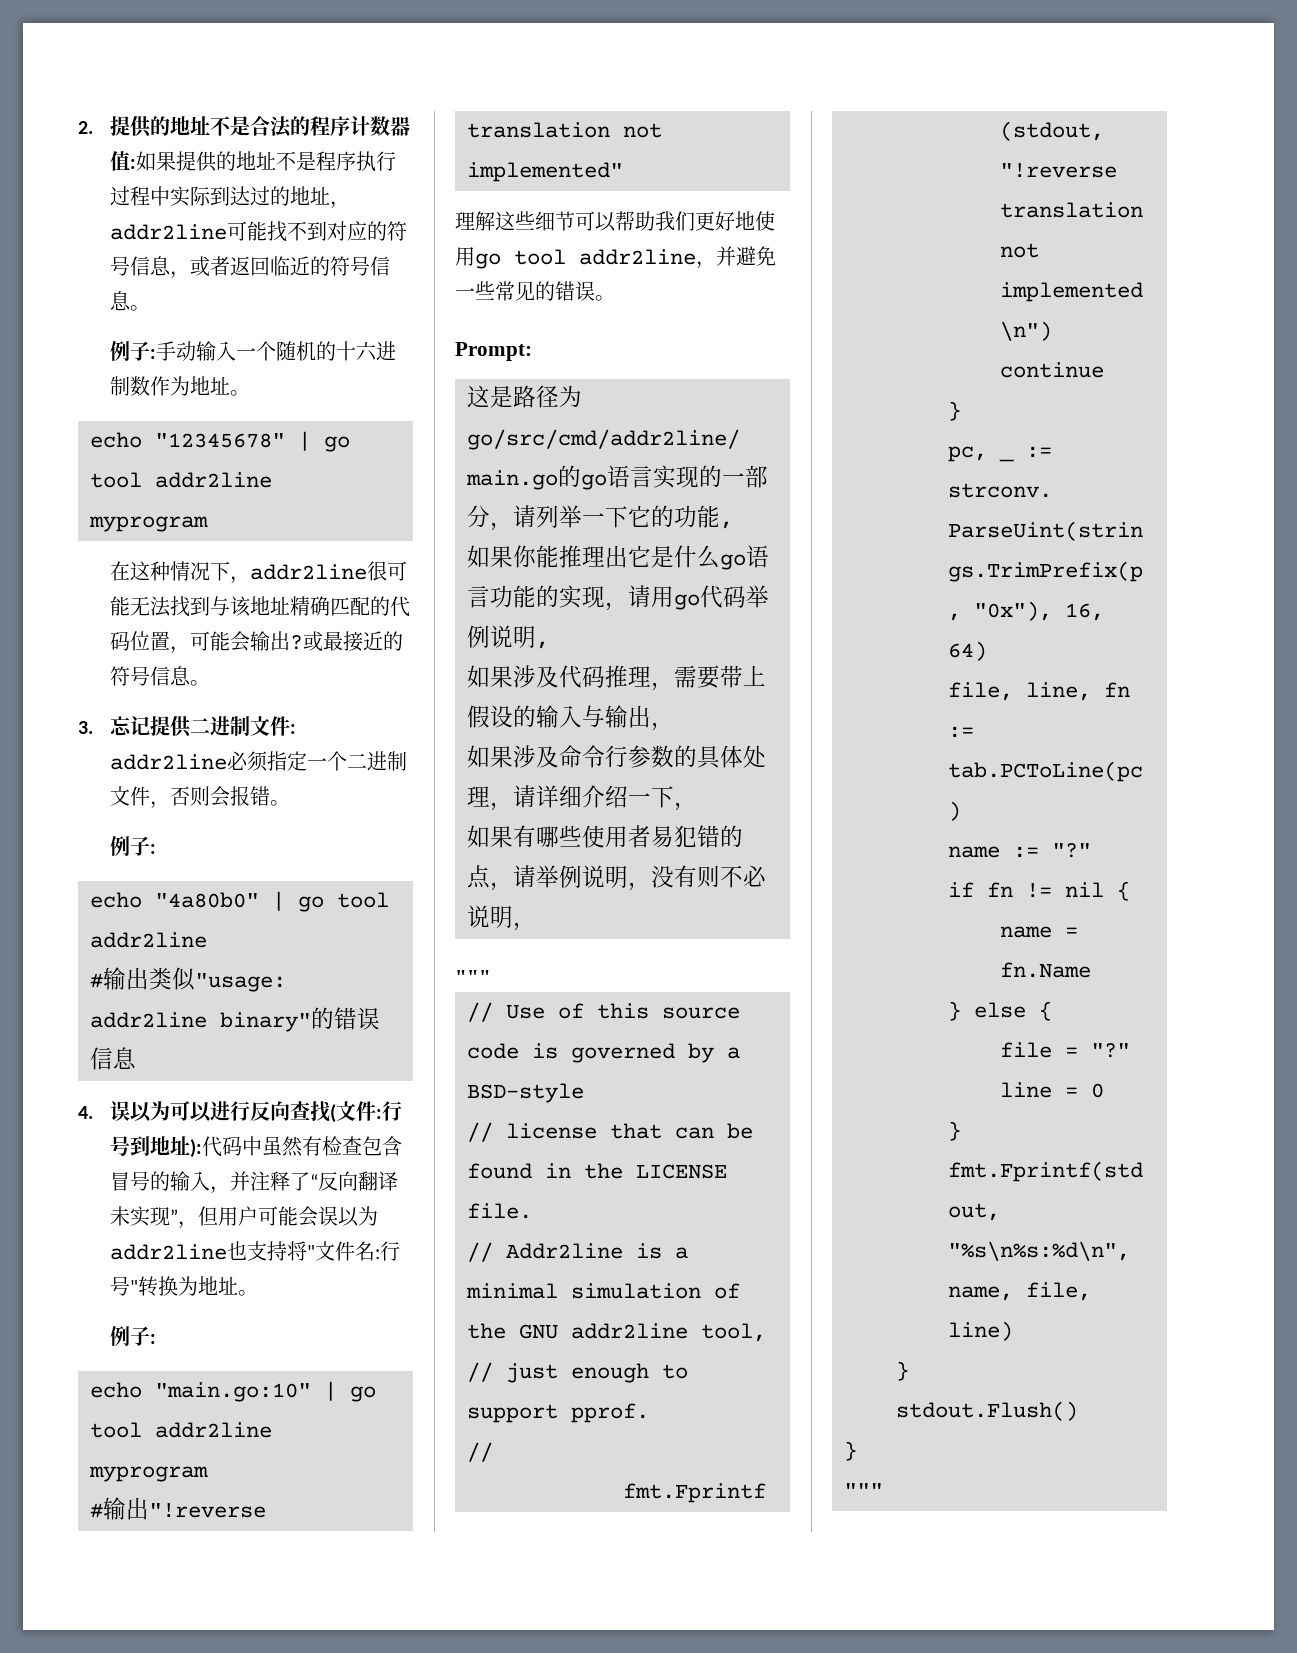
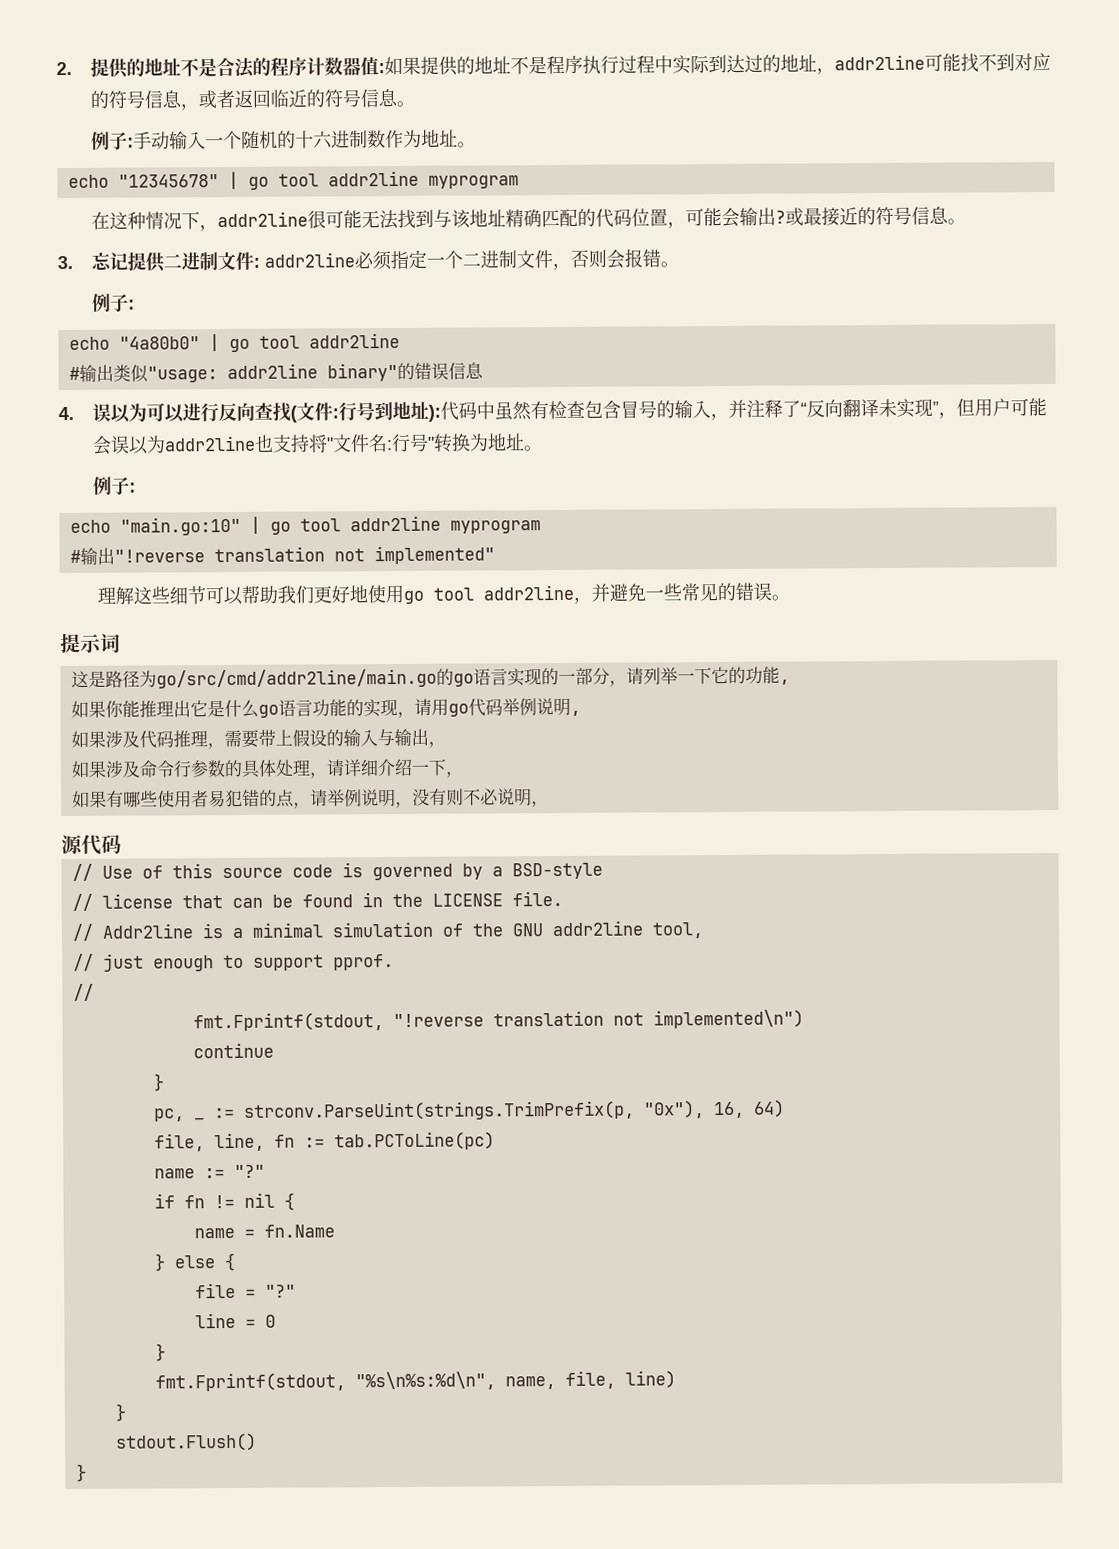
[455,342,532,361] Prompt: -> [60,632,121,654] 提示词
[455,970,491,984] """ -> [61,834,122,855] 源代码
[844,1483,883,1497] // """ -> (87, 1472) none

